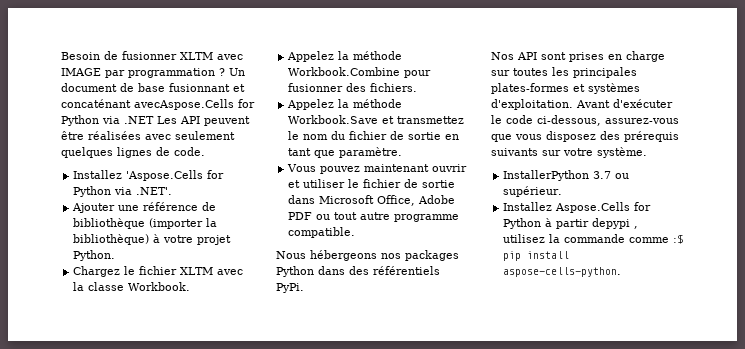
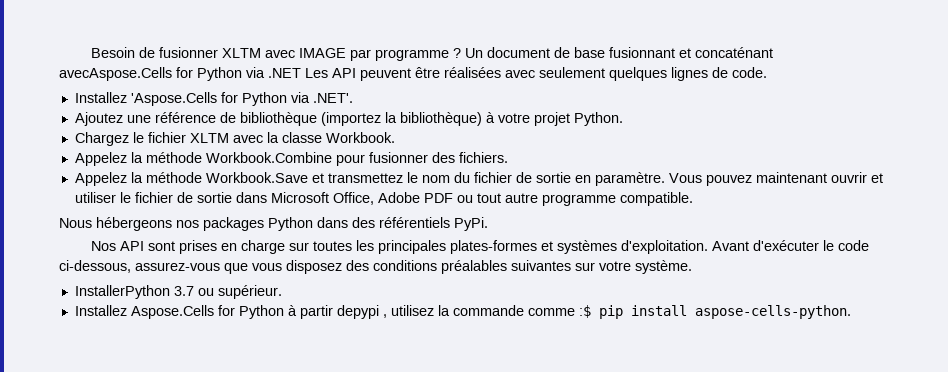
[128,68,215,78] programmation -> [374,49,449,61] programme
[72,203,116,213] Ajouter -> [74,112,123,126] Ajoutez
[149,218,204,229] (importer -> [320,112,381,126] (importez
[288,148,336,158] tant que -> (591, 179) none
(403, 152) // -> (665, 179) none
[624,131,679,142] [491,148,538,156] prérequis suivants -> [373,260,571,274] conditions préalables suivantes

